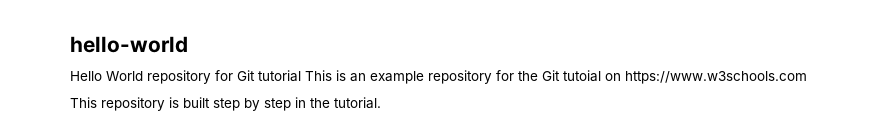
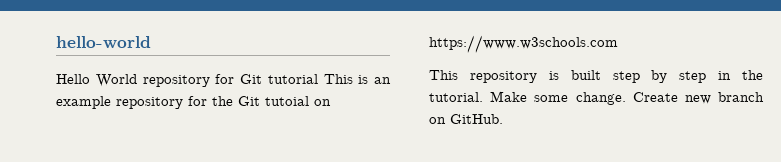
(381, 103) none -> [490,91,764,105] [429,114,503,124] Make some change. Create new branch on GitHub.

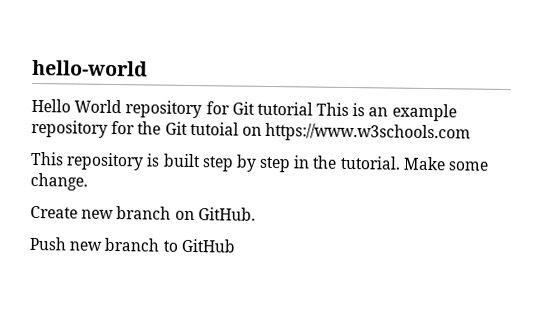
(626, 98) none -> (88, 181) //
(503, 119) none -> [29,236,236,253] // Push new branch to GitHub

